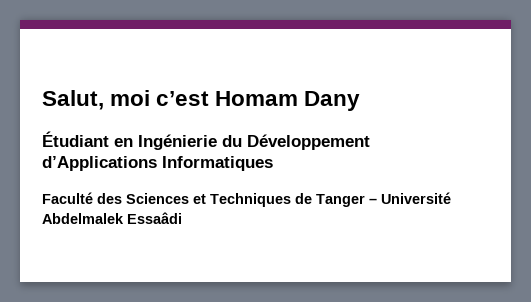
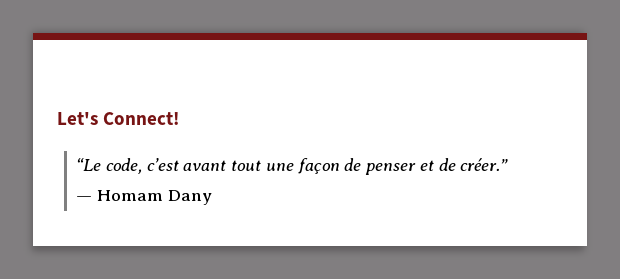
[42,90,361,111] [42,131,370,150] [42,156,273,171] [42,192,451,207] [42,212,182,224] Salut, moi c’est Homam Dany // Étudiant en Ingénierie du Développement d’Applications Informatiques // Faculté des Sciences et Techniques de Tanger – Université Abdelmalek Essaâdi -> [57,112,180,125] [76,158,509,175] [76,190,212,205] Let's Connect! // “Le code, c’est avant tout une façon de penser et de créer.” // — Homam Dany

